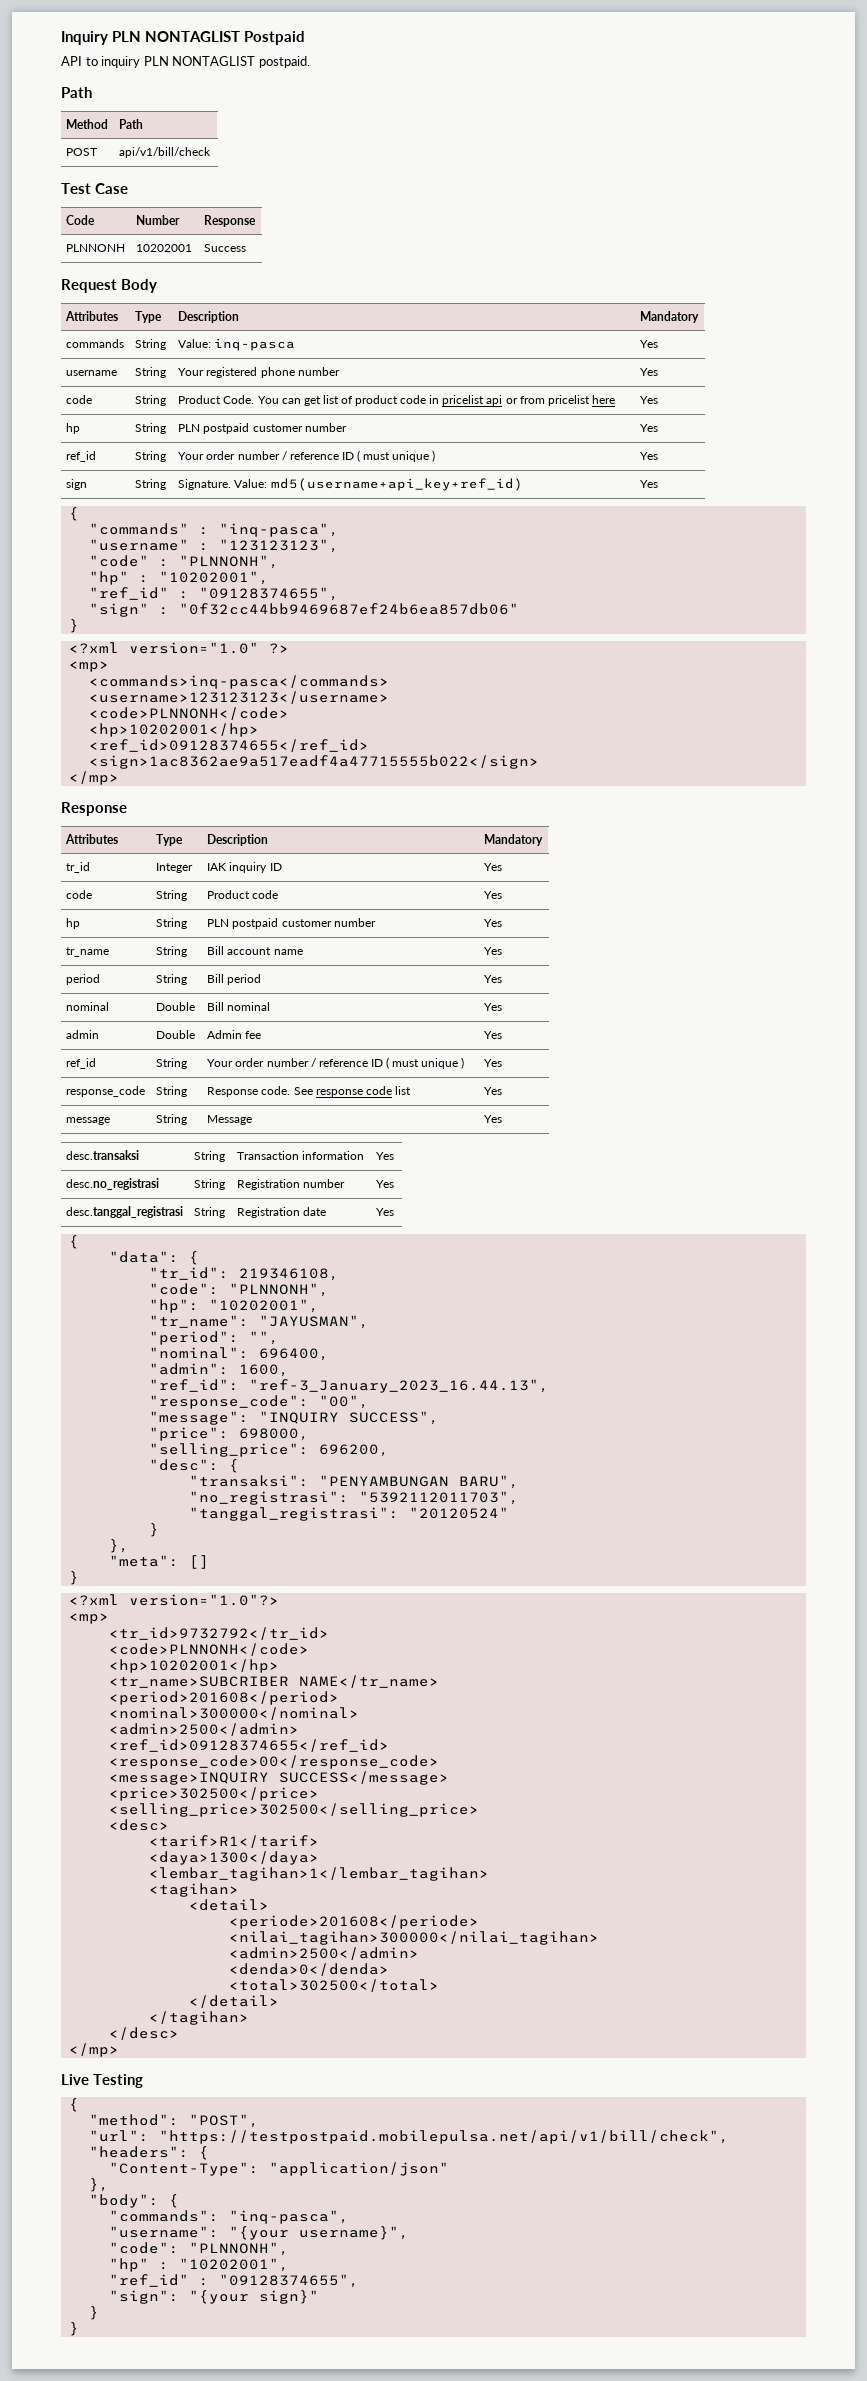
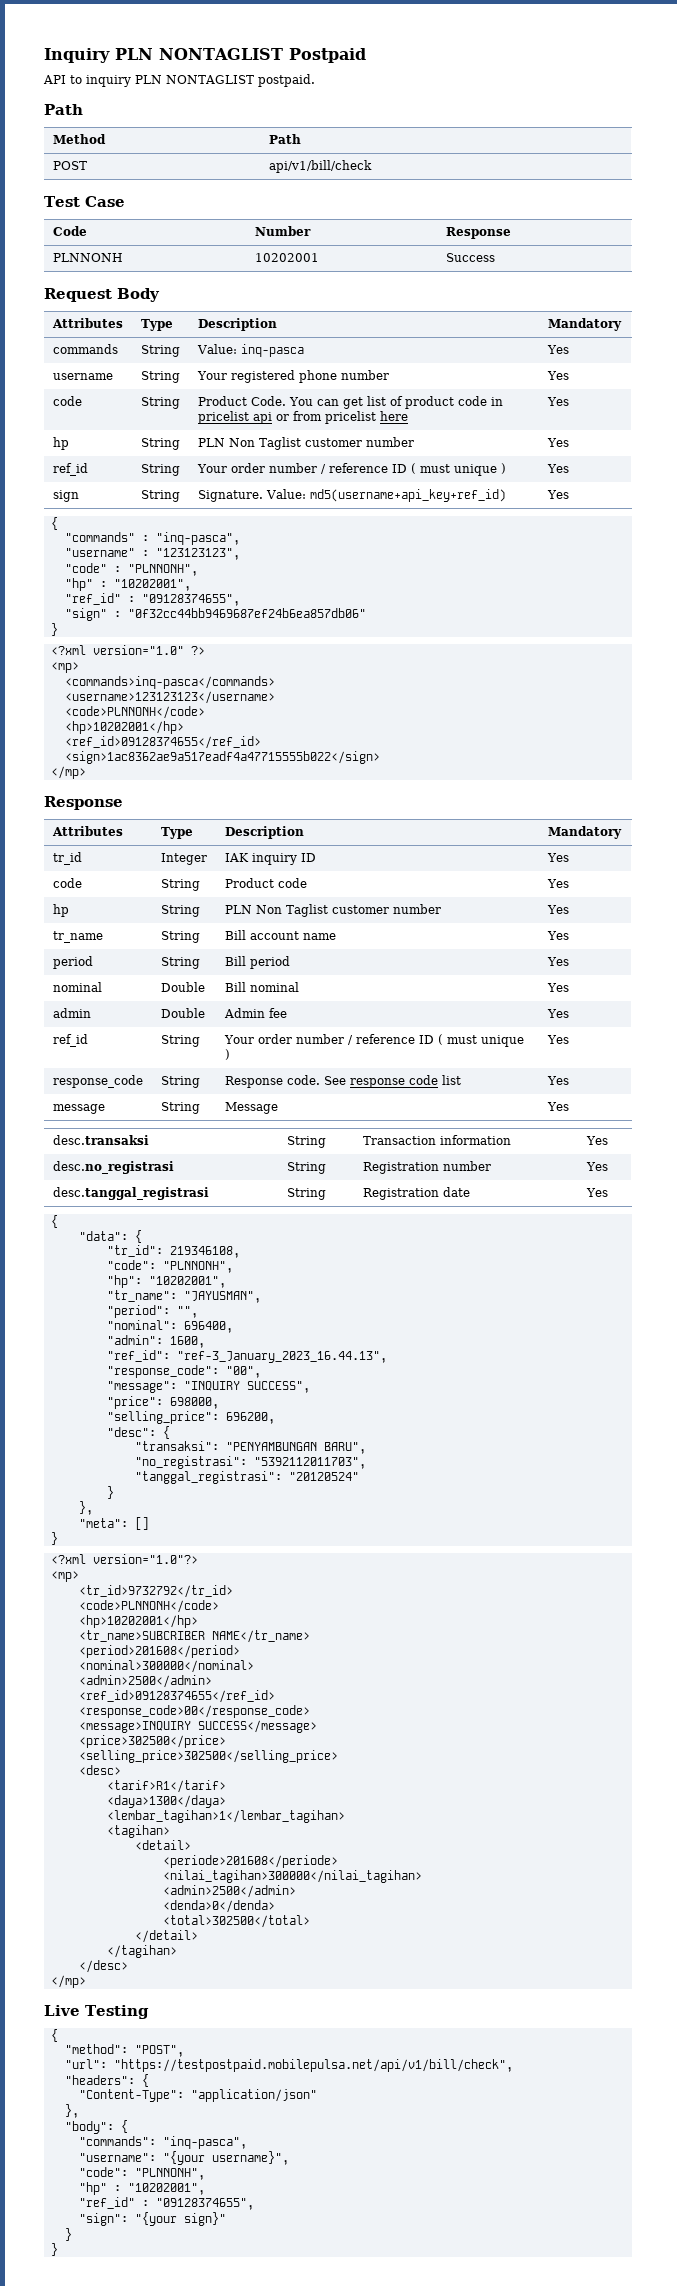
[203,423,250,434] postpaid -> [228,437,301,450] Non Taglist
[232,918,279,929] postpaid -> [255,904,328,917] Non Taglist

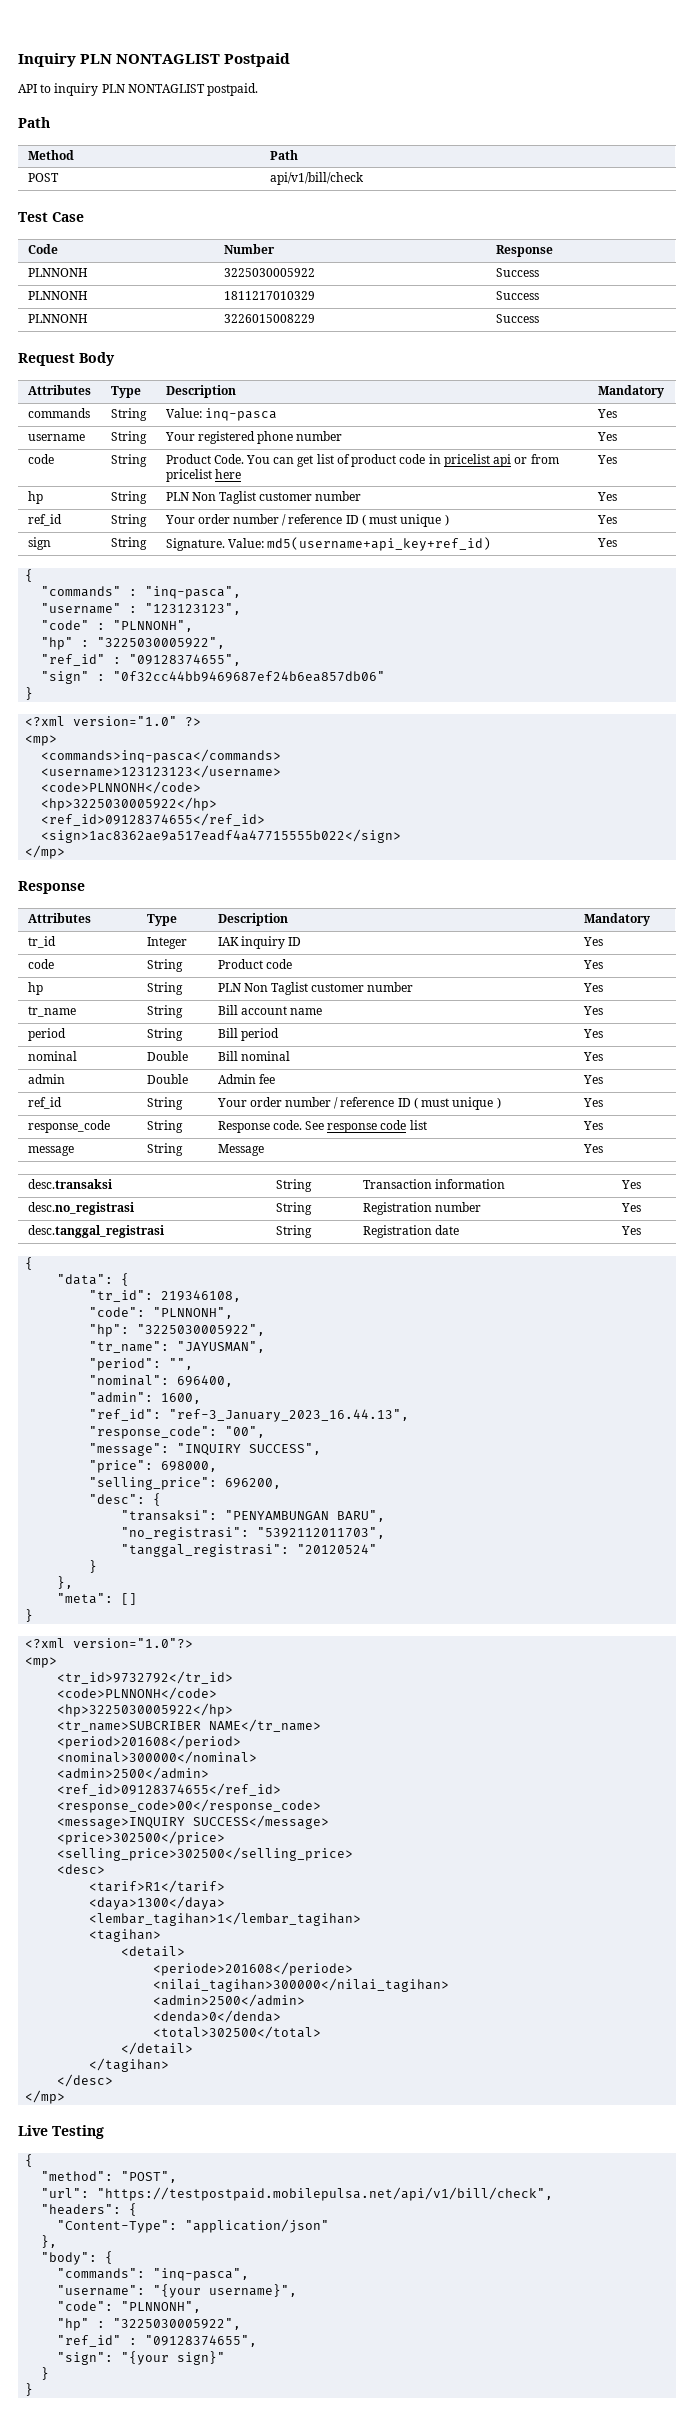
[254,253,319,262] 10202001 -> [223,268,315,277] [495,268,539,277] [27,291,88,300] [223,291,315,300] [495,291,539,300] [27,314,88,323] [223,314,315,323] 3225030005922 | Success // PLNNONH | 1811217010329 | Success // PLNNONH | 3226015008229
[113,579,191,591] "10202001", -> [97,637,226,649] "3225030005922",
[64,721,184,734] <hp>10202001</hp> -> [41,797,218,811] <hp>3225030005922</hp>
[148,1276,226,1288] "10202001", -> [137,1324,266,1336] "3225030005922",
[78,1615,198,1628] <hp>10202001</hp> -> [57,1703,234,1717] <hp>3225030005922</hp>
[127,2183,205,2195] "10202001", -> [113,2318,242,2330] "3225030005922",

